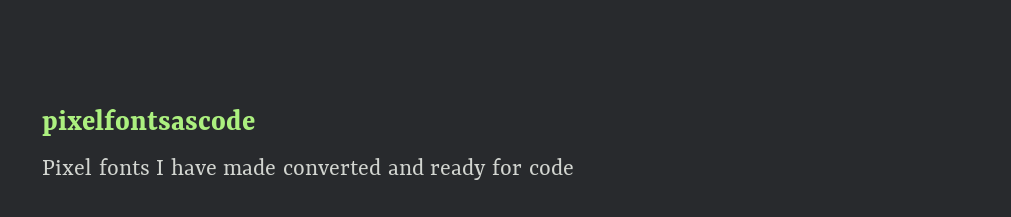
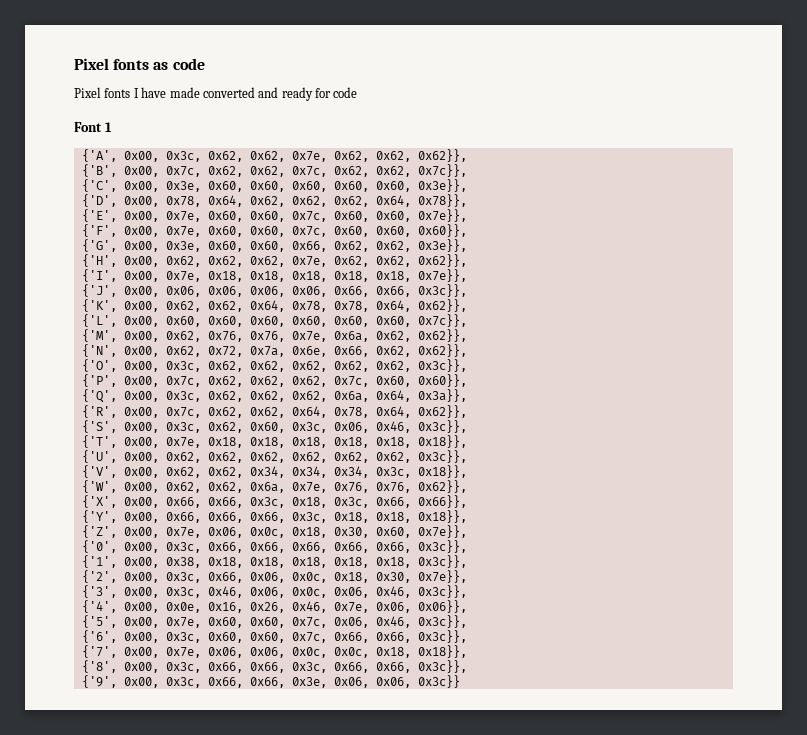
[42,109,255,136] pixelfontsascode -> [74,58,205,70] Pixel fonts as code
(574, 166) none -> [74,122,112,132] [81,149,467,162] [81,164,467,177] [81,179,467,192] [81,194,467,207] [81,209,467,222] [81,224,467,237] [81,239,467,252] [81,254,467,267] [81,269,467,282] [81,284,467,297] [81,299,467,312] [81,314,467,327] [81,329,467,342] [81,344,467,357] [81,359,467,372] [81,374,467,387] [81,389,467,403] [81,405,467,418] [81,420,467,433] [81,435,467,448] [81,450,467,463] [81,465,467,478] [81,480,467,493] [81,495,467,508] [81,510,467,523] [81,525,467,538] [81,540,467,553] [81,555,467,568] [81,570,467,583] [81,585,467,598] [81,600,467,613] [81,615,467,628] [81,630,467,643] [81,645,467,658] [81,660,467,673] [81,675,460,688] // Font 1 // {'A', 0x00, 0x3c, 0x62, 0x62, 0x7e, 0x62, 0x62, 0x62}}, // {'B', 0x00, 0x7c, 0x62, 0x62, 0x7c, 0x62, 0x62, 0x7c}}, // {'C', 0x00, 0x3e, 0x60, 0x60, 0x60, 0x60, 0x60, 0x3e}}, // {'D', 0x00, 0x78, 0x64, 0x62, 0x62, 0x62, 0x64, 0x78}}, // {'E', 0x00, 0x7e, 0x60, 0x60, 0x7c, 0x60, 0x60, 0x7e}}, // {'F', 0x00, 0x7e, 0x60, 0x60, 0x7c, 0x60, 0x60, 0x60}}, // {'G', 0x00, 0x3e, 0x60, 0x60, 0x66, 0x62, 0x62, 0x3e}}, // {'H', 0x00, 0x62, 0x62, 0x62, 0x7e, 0x62, 0x62, 0x62}}, // {'I', 0x00, 0x7e, 0x18, 0x18, 0x18, 0x18, 0x18, 0x7e}}, // {'J', 0x00, 0x06, 0x06, 0x06, 0x06, 0x66, 0x66, 0x3c}}, // {'K', 0x00, 0x62, 0x62, 0x64, 0x78, 0x78, 0x64, 0x62}}, // {'L', 0x00, 0x60, 0x60, 0x60, 0x60, 0x60, 0x60, 0x7c}}, // {'M', 0x00, 0x62, 0x76, 0x76, 0x7e, 0x6a, 0x62, 0x62}}, // {'N', 0x00, 0x62, 0x72, 0x7a, 0x6e, 0x66, 0x62, 0x62}}, // {'O', 0x00, 0x3c, 0x62, 0x62, 0x62, 0x62, 0x62, 0x3c}}, // {'P', 0x00, 0x7c, 0x62, 0x62, 0x62, 0x7c, 0x60, 0x60}}, // {'Q', 0x00, 0x3c, 0x62, 0x62, 0x62, 0x6a, 0x64, 0x3a}}, // {'R', 0x00, 0x7c, 0x62, 0x62, 0x64, 0x78, 0x64, 0x62}}, // {'S', 0x00, 0x3c, 0x62, 0x60, 0x3c, 0x06, 0x46, 0x3c}}, // {'T', 0x00, 0x7e, 0x18, 0x18, 0x18, 0x18, 0x18, 0x18}}, // {'U', 0x00, 0x62, 0x62, 0x62, 0x62, 0x62, 0x62, 0x3c}}, // {'V', 0x00, 0x62, 0x62, 0x34, 0x34, 0x34, 0x3c, 0x18}}, // {'W', 0x00, 0x62, 0x62, 0x6a, 0x7e, 0x76, 0x76, 0x62}}, // {'X', 0x00, 0x66, 0x66, 0x3c, 0x18, 0x3c, 0x66, 0x66}}, // {'Y', 0x00, 0x66, 0x66, 0x66, 0x3c, 0x18, 0x18, 0x18}}, // {'Z', 0x00, 0x7e, 0x06, 0x0c, 0x18, 0x30, 0x60, 0x7e}}, // {'0', 0x00, 0x3c, 0x66, 0x66, 0x66, 0x66, 0x66, 0x3c}}, // {'1', 0x00, 0x38, 0x18, 0x18, 0x18, 0x18, 0x18, 0x3c}}, // {'2', 0x00, 0x3c, 0x66, 0x06, 0x0c, 0x18, 0x30, 0x7e}}, // {'3', 0x00, 0x3c, 0x46, 0x06, 0x0c, 0x06, 0x46, 0x3c}}, // {'4', 0x00, 0x0e, 0x16, 0x26, 0x46, 0x7e, 0x06, 0x06}}, // {'5', 0x00, 0x7e, 0x60, 0x60, 0x7c, 0x06, 0x46, 0x3c}}, // {'6', 0x00, 0x3c, 0x60, 0x60, 0x7c, 0x66, 0x66, 0x3c}}, // {'7', 0x00, 0x7e, 0x06, 0x06, 0x0c, 0x0c, 0x18, 0x18}}, // {'8', 0x00, 0x3c, 0x66, 0x66, 0x3c, 0x66, 0x66, 0x3c}}, // {'9', 0x00, 0x3c, 0x66, 0x66, 0x3e, 0x06, 0x06, 0x3c}}

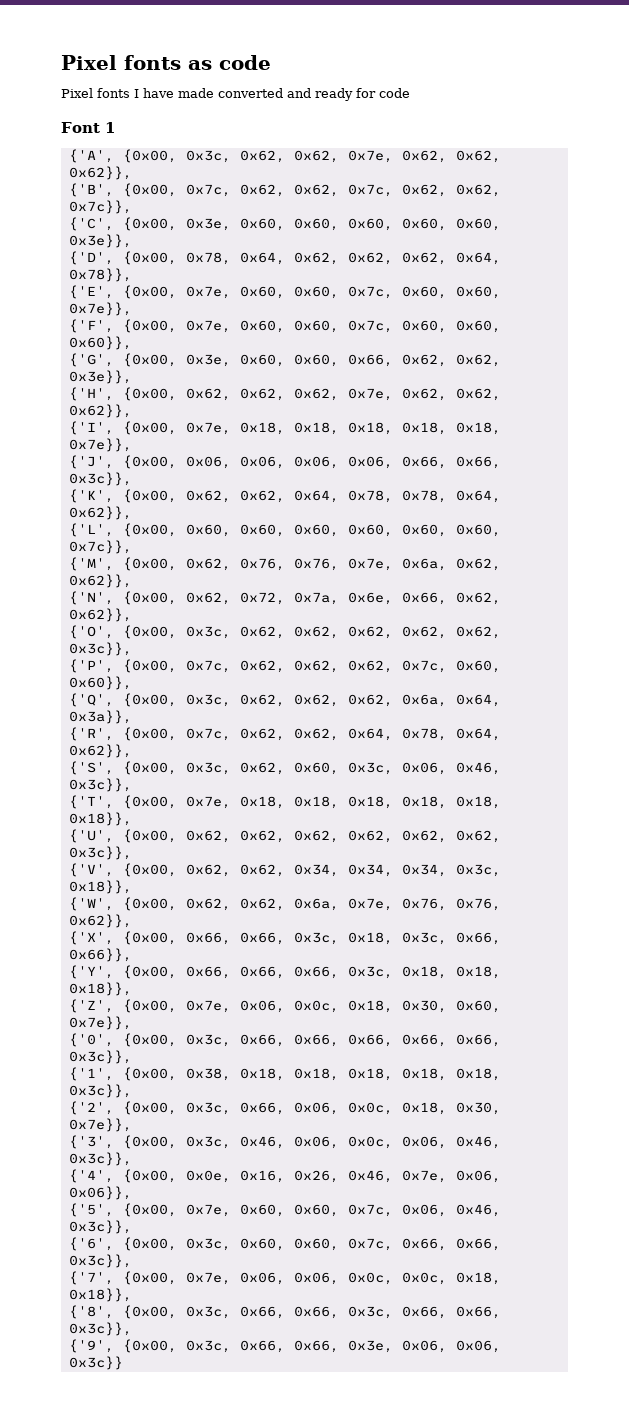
[123,151,159,162] 0x00, -> [122,149,177,163] {0x00,
[123,166,159,177] 0x00, -> [122,183,177,197] {0x00,
[123,181,159,192] 0x00, -> [122,217,177,231] {0x00,
[123,196,159,207] 0x00, -> [122,251,177,265] {0x00,
[123,211,159,222] 0x00, -> [122,285,177,299] {0x00,
[123,226,159,237] 0x00, -> [122,319,177,333] {0x00,
[123,241,159,252] 0x00, -> [122,353,177,367] {0x00,
[123,256,159,267] 0x00, -> [122,387,177,401] {0x00,
[123,271,159,282] 0x00, -> [122,421,177,435] {0x00,
[123,286,159,297] 0x00, -> [122,455,177,469] {0x00,
[123,301,159,312] 0x00, -> [122,489,177,503] {0x00,
[123,316,159,327] 0x00, -> [122,523,177,537] {0x00,
[123,331,159,342] 0x00, -> [122,557,177,571] {0x00,
[123,346,159,357] 0x00, -> [122,591,177,605] {0x00,
[123,361,159,372] 0x00, -> [122,625,177,639] {0x00,
[123,376,159,387] 0x00, -> [122,659,177,673] {0x00,
[123,391,159,402] 0x00, -> [122,693,177,707] {0x00,
[123,407,159,418] 0x00, -> [122,727,177,741] {0x00,
[123,422,159,433] 0x00, -> [122,761,177,775] {0x00,
[123,437,159,448] 0x00, -> [122,795,177,809] {0x00,
[123,452,159,463] 0x00, -> [122,829,177,843] {0x00,
[123,467,159,478] 0x00, -> [122,863,177,877] {0x00,
[123,482,159,493] 0x00, -> [122,897,177,911] {0x00,
[123,497,159,508] 0x00, -> [122,931,177,945] {0x00,
[123,512,159,523] 0x00, -> [122,965,177,979] {0x00,
[123,527,159,538] 0x00, -> [122,999,177,1013] {0x00,
[123,542,159,553] 0x00, -> [122,1033,177,1047] {0x00,
[123,557,159,568] 0x00, -> [122,1067,177,1081] {0x00,
[123,572,159,583] 0x00, -> [122,1101,177,1115] {0x00,
[123,587,159,598] 0x00, -> [122,1135,177,1149] {0x00,
[123,602,159,613] 0x00, -> [122,1169,177,1183] {0x00,
[123,617,159,628] 0x00, -> [122,1203,177,1217] {0x00,
[123,632,159,643] 0x00, -> [122,1237,177,1251] {0x00,
[123,647,159,658] 0x00, -> [122,1271,177,1285] {0x00,
[123,662,159,673] 0x00, -> [122,1305,177,1319] {0x00,
[123,677,159,688] 0x00, -> [122,1339,177,1353] {0x00,

